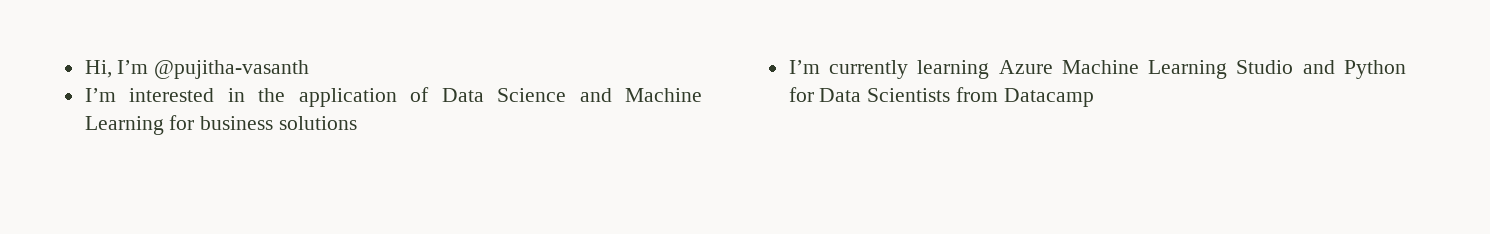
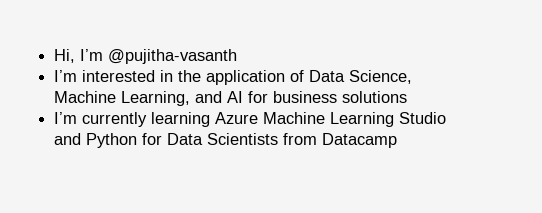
[497,88,703,102] [84,116,164,135] Science and Machine Learning -> [349,70,413,84] [54,91,244,106] Science, Machine Learning, and AI

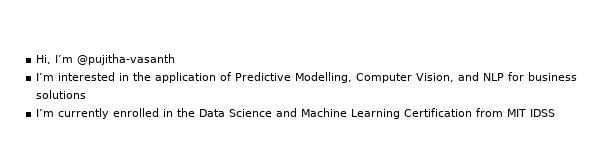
[309,70,413,84] [54,91,244,106] Data Science, Machine Learning, and AI -> [235,72,505,83] Predictive Modelling, Computer Vision, and NLP
[151,112,447,127] [54,133,398,148] learning Azure Machine Learning Studio and Python for Data Scientists from Datacamp -> [113,108,556,119] enrolled in the Data Science and Machine Learning Certification from MIT IDSS

